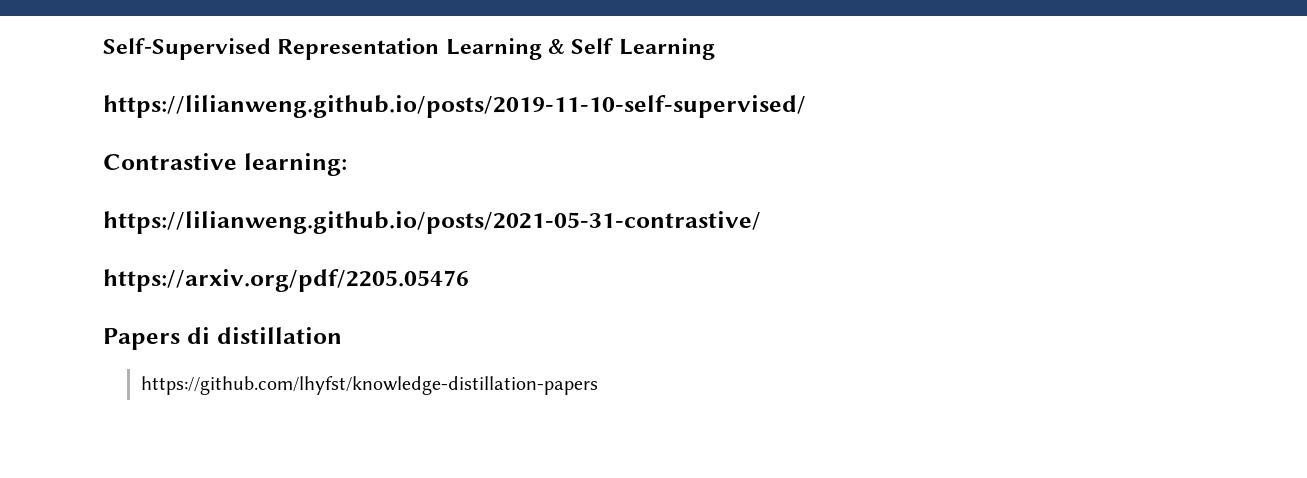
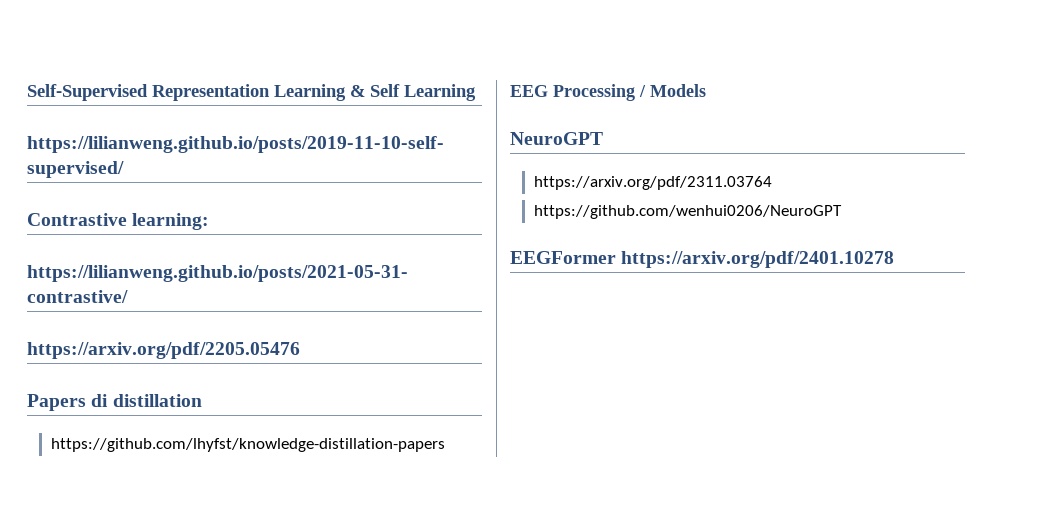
(599, 385) none -> [510,84,706,101] [510,132,603,145] [533,176,772,190] [533,205,842,219] [510,251,895,268] // EEG Processing / Models // NeuroGPT // https://arxiv.org/pdf/2311.03764 // https://github.com/wenhui0206/NeuroGPT // EEGFormer https://arxiv.org/pdf/2401.10278

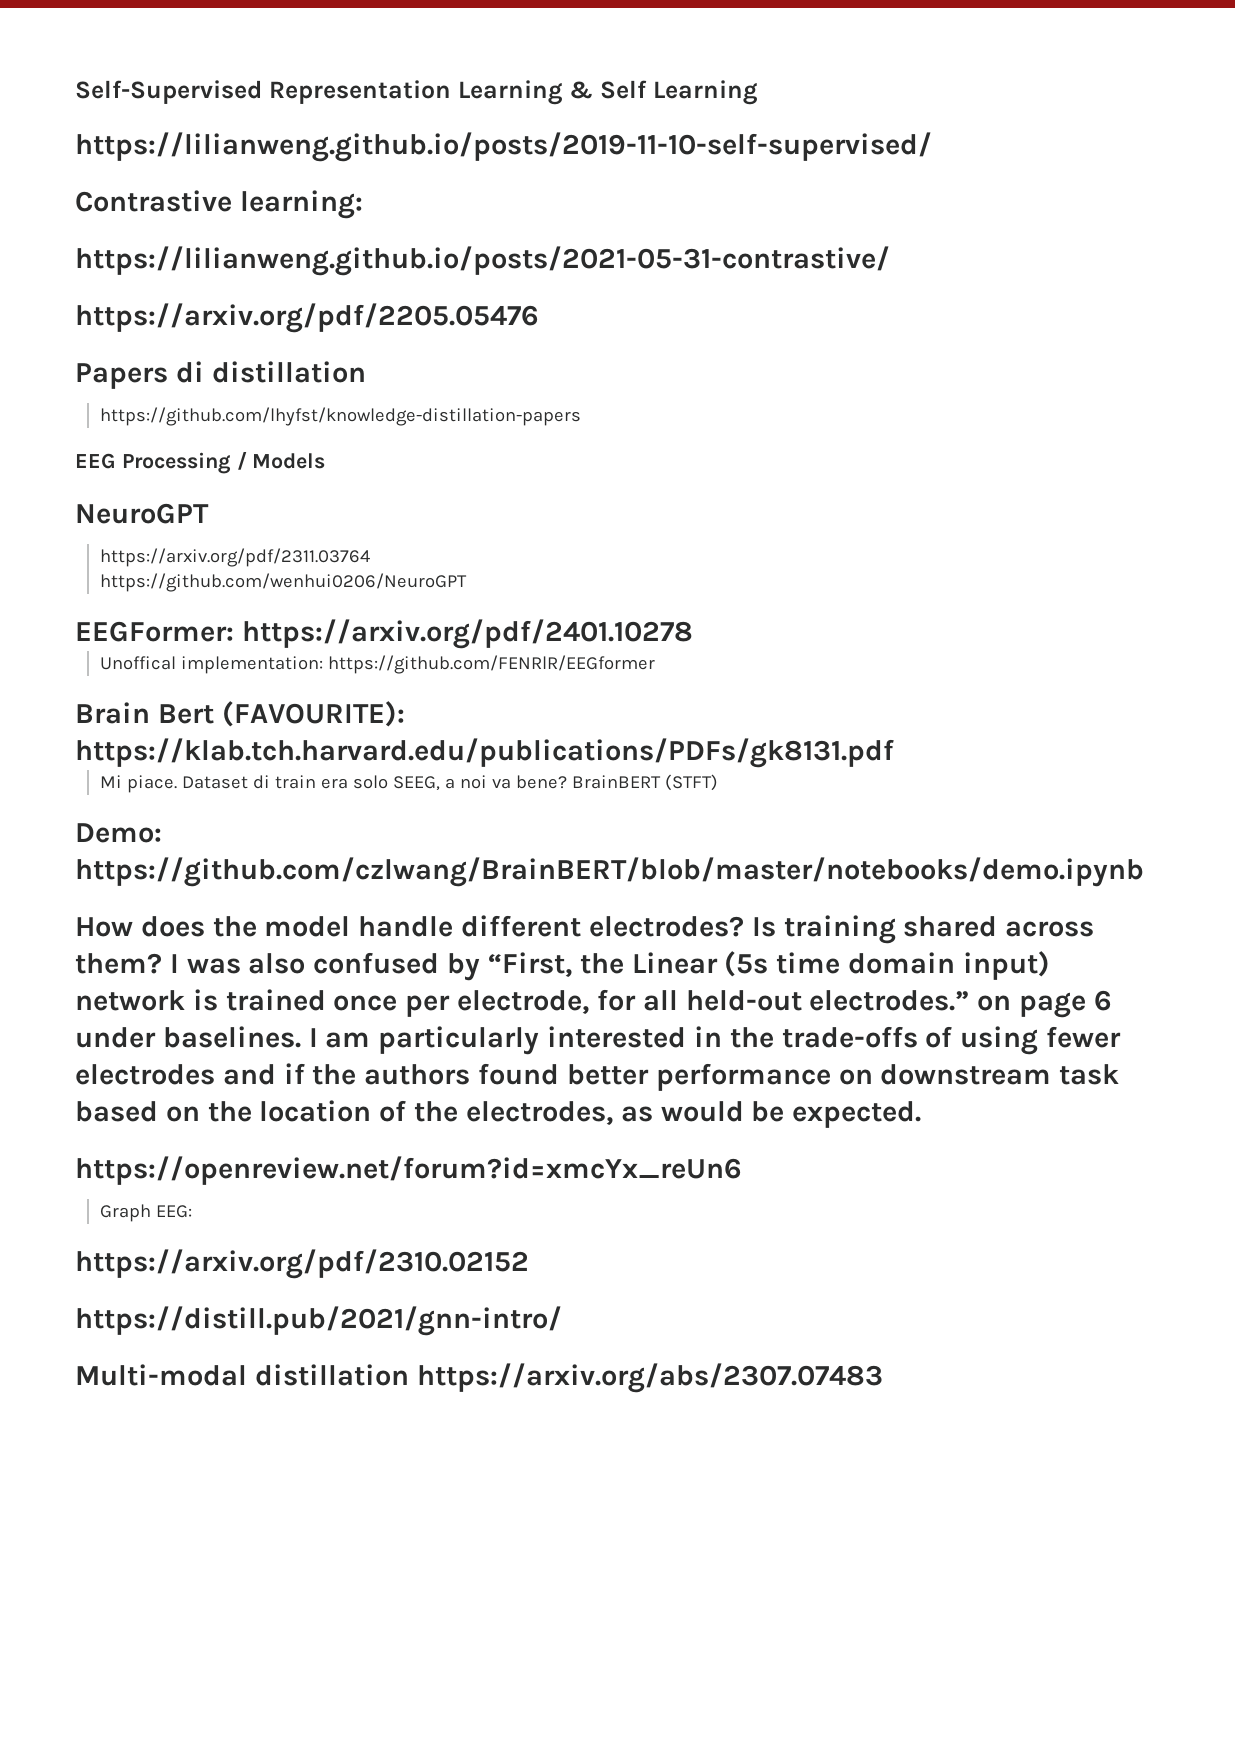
[510,251,616,264] EEGFormer -> [75,621,234,642] EEGFormer:
(895, 259) none -> [99,655,655,674] [75,701,405,727] [75,738,894,768] [99,774,718,793] [75,823,162,843] [75,857,1144,887] [75,915,1095,944] [75,951,1050,981] [75,989,1112,1018] [75,1026,1122,1055] [75,1063,1120,1091] [75,1100,922,1128] [75,1156,742,1185] [99,1204,192,1222] [75,1249,529,1279] [75,1306,562,1336] [75,1363,883,1393] // Unoffical implementation: https://github.com/FENRlR/EEGformer // Brain Bert (FAVOURITE): https://klab.tch.harvard.edu/publications/PDFs/gk8131.pdf // Mi piace. Dataset di train era solo SEEG, a noi va bene? BrainBERT (STFT) // Demo: https://github.com/czlwang/BrainBERT/blob/master/notebooks/demo.ipynb // How does the model handle different electrodes? Is training shared across them? I was also confused by “First, the Linear (5s time domain input) network is trained once per electrode, for all held-out electrodes.” on page 6 under baselines. I am particularly interested in the trade-offs of using fewer electrodes and if the authors found better performance on downstream task based on the location of the electrodes, as would be expected. // https://openreview.net/forum?id=xmcYx_reUn6 // Graph EEG: // https://arxiv.org/pdf/2310.02152 // https://distill.pub/2021/gnn-intro/ // Multi-modal distillation https://arxiv.org/abs/2307.07483

